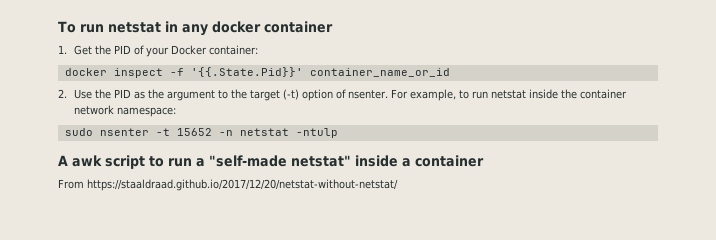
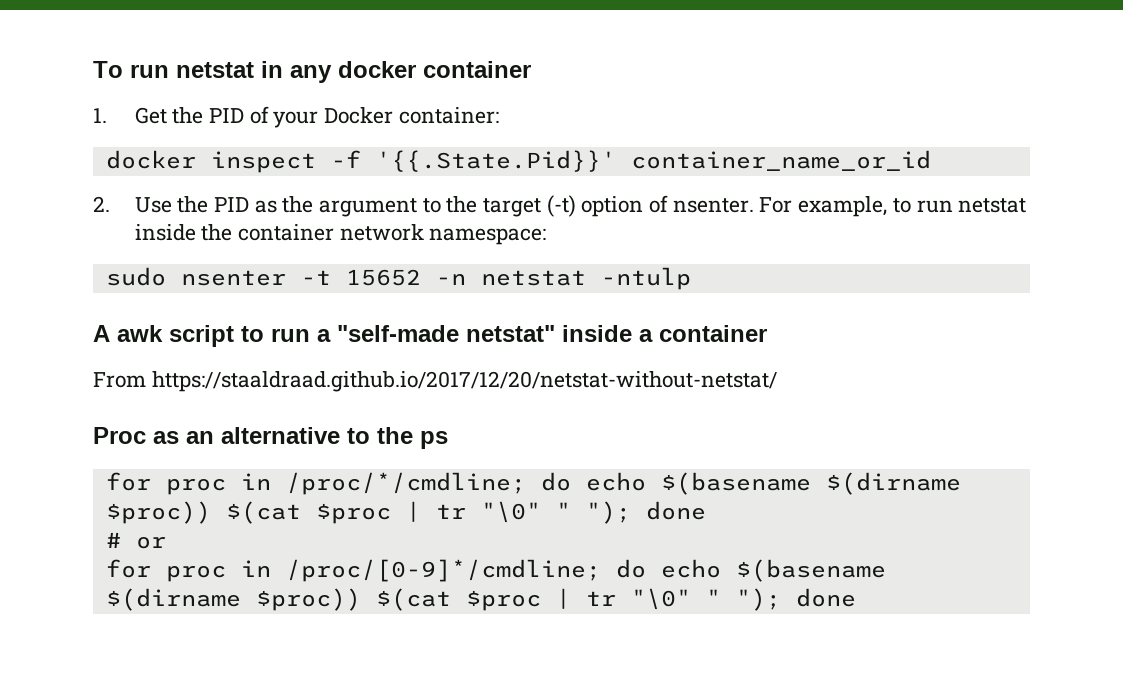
(398, 185) none -> [93,427,448,449] [105,472,961,495] [105,501,706,524] [105,532,166,549] [105,559,886,582] [105,588,856,611] // Proc as an alternative to the ps // for proc in /proc/*/cmdline; do echo $(basename $(dirname $proc)) $(cat $proc | tr "\0" " "); done // # or // for proc in /proc/[0-9]*/cmdline; do echo $(basename $(dirname $proc)) $(cat $proc | tr "\0" " "); done

